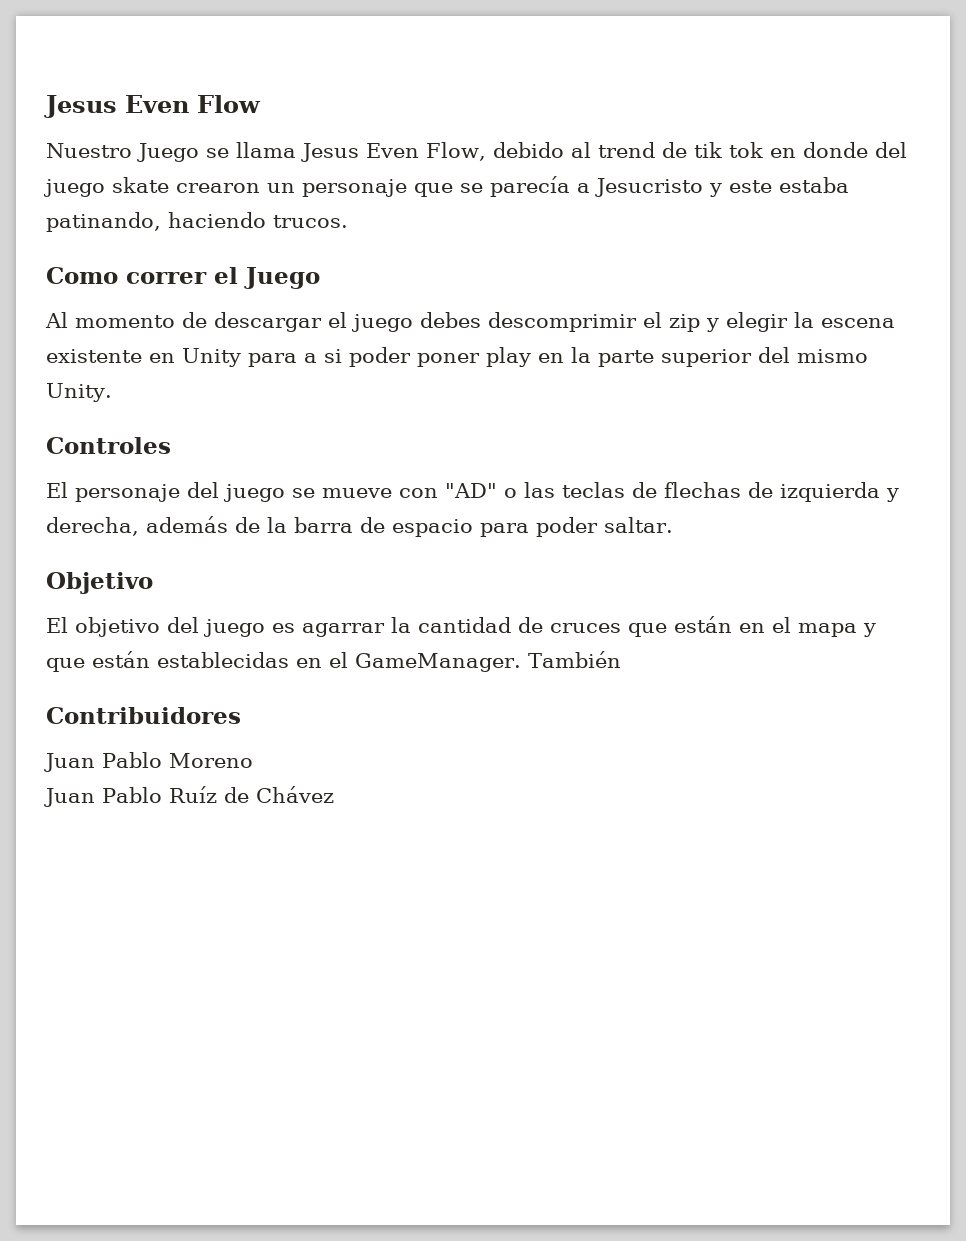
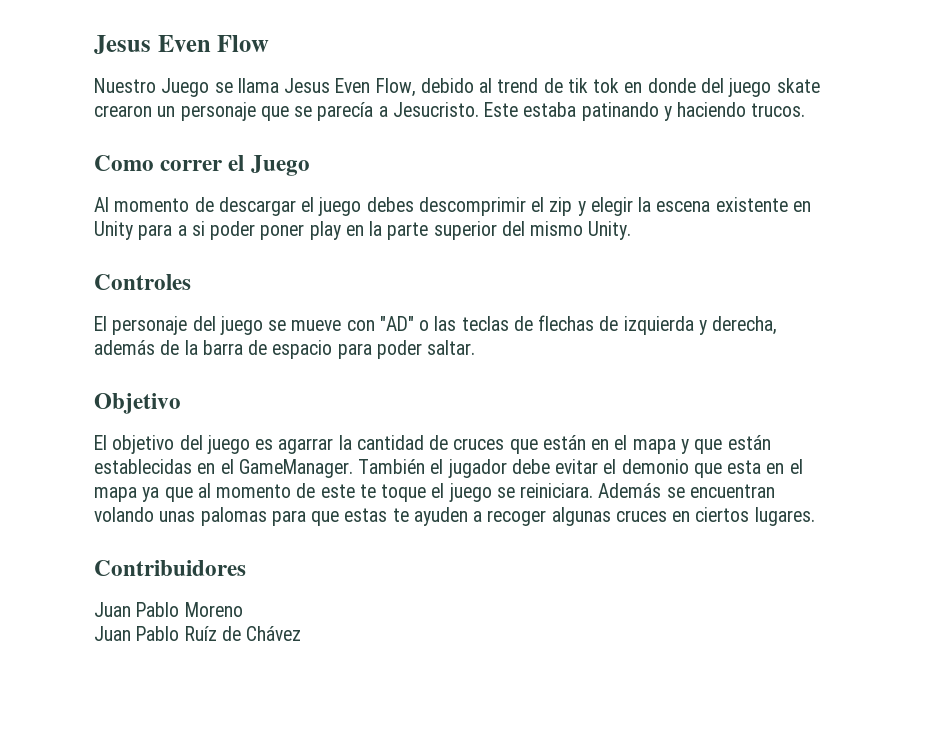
[595,177,849,197] [46,212,161,232] Jesucristo y este estaba patinando, -> [392,102,672,121] Jesucristo. Este estaba patinando y
(621, 659) none -> [430,459,803,478] [94,483,775,502] [94,507,815,526] el jugador debe evitar el demonio que esta en el mapa ya que al momento de este te toque el juego se reiniciara. Además se encuentran volando unas palomas para que estas te ayuden a recoger algunas cruces en ciertos lugares.

